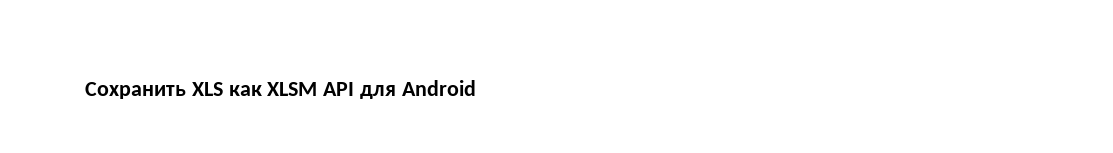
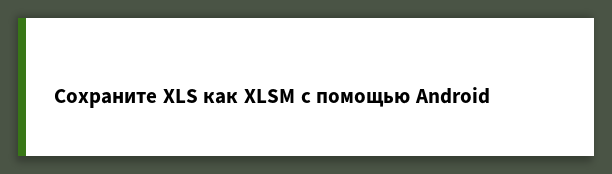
[85,82,186,99] Сохранить -> [54,89,157,108] Сохраните
[323,82,397,99] API для -> [300,92,411,107] с помощью

